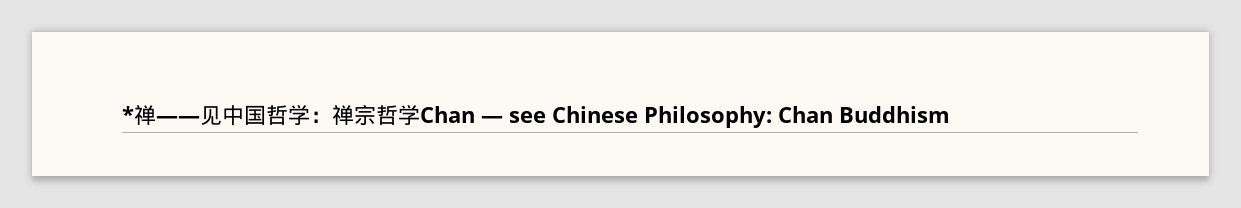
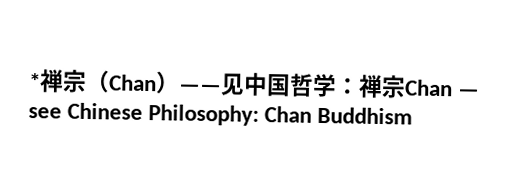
(156, 115) none -> [62,69,180,94] 宗（Chan）
[376,105,420,125] 哲学 -> (406, 87) none

